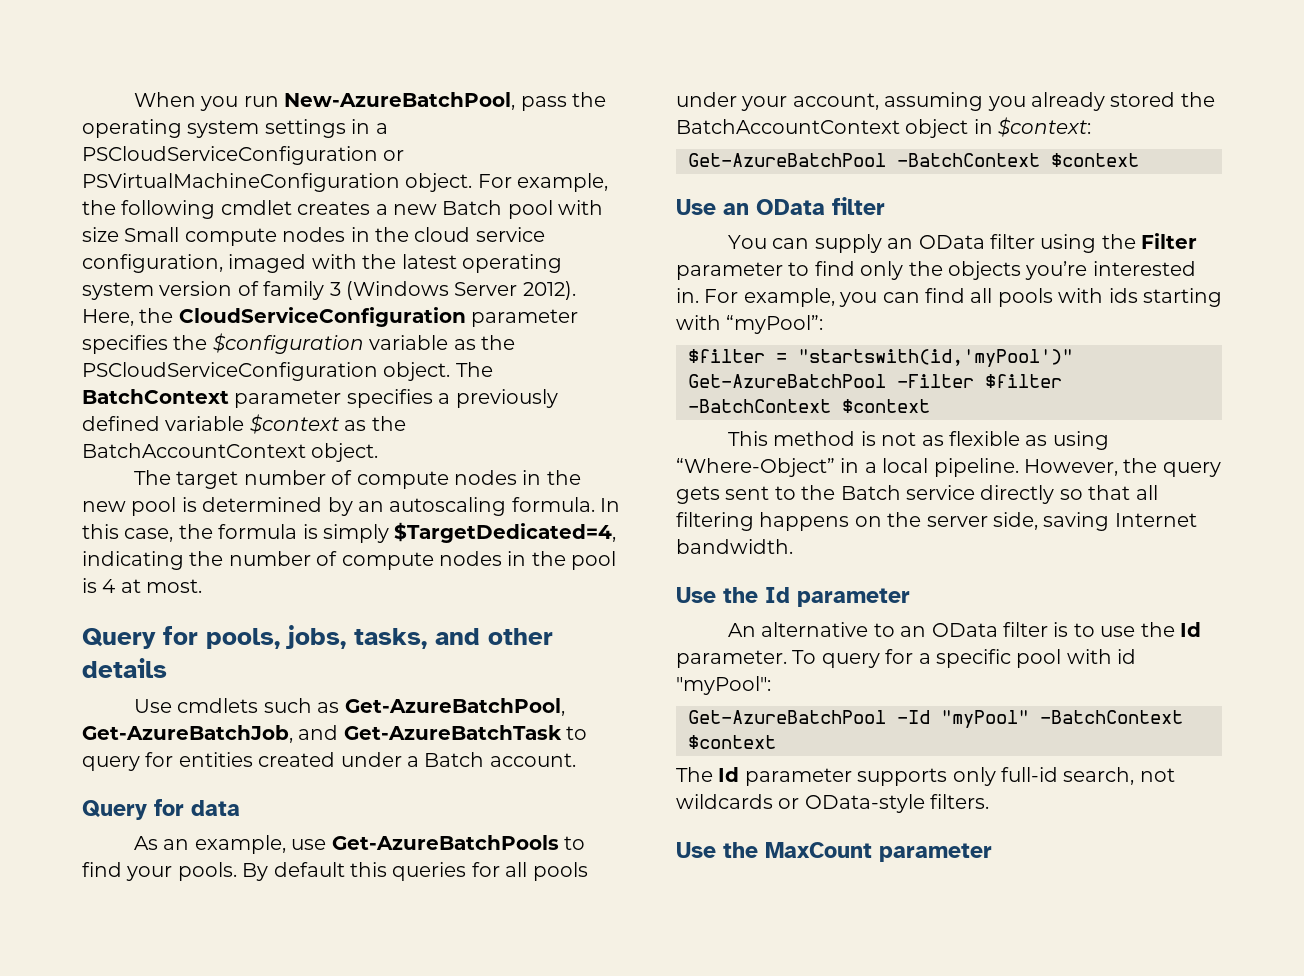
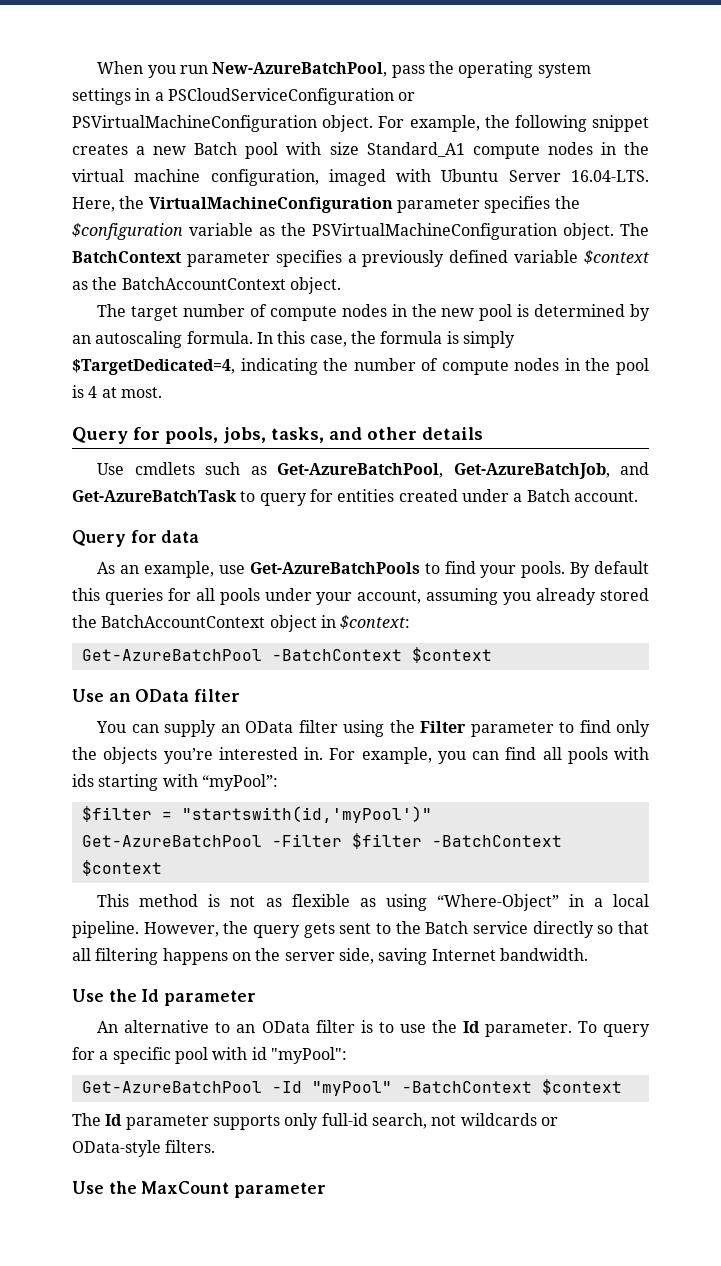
[220,200,292,215] cmdlet -> [592,115,650,132] snippet
[124,227,545,246] Small compute nodes in the cloud service -> [366,142,650,159] [72,169,201,182] Standard_A1 compute nodes in the virtual machine
[362,254,562,273] [82,281,576,300] the latest operating system version of family 3 (Windows Server 2012). -> [441,169,649,182] Ubuntu Server 16.04-LTS.
[178,307,466,327] CloudServiceConfiguration -> [148,197,393,213] VirtualMachineConfiguration
[82,362,378,381] PSCloudServiceConfiguration -> [312,223,557,240] PSVirtualMachineConfiguration

